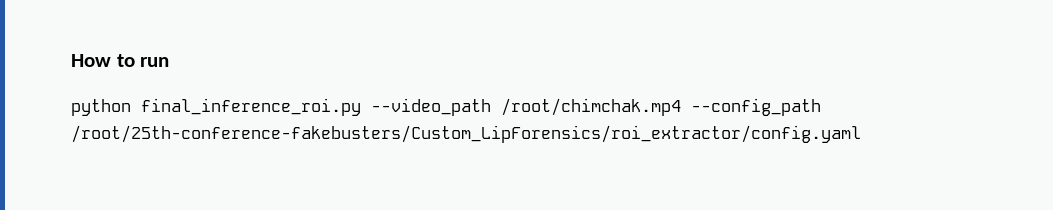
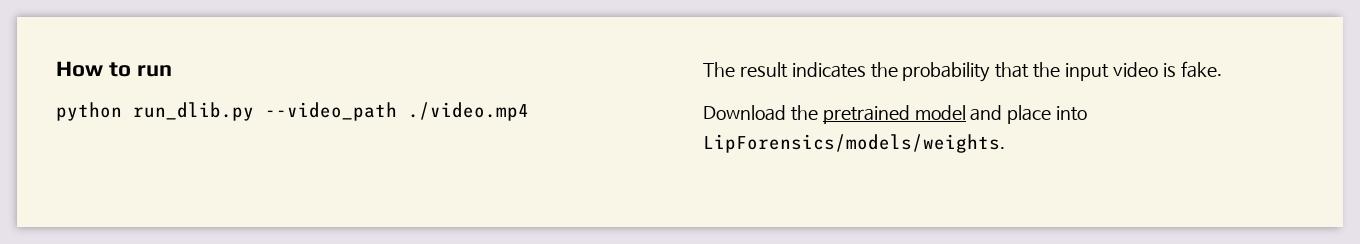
[141,98,821,116] [71,125,861,143] final_inference_roi.py --video_path /root/chimchak.mp4 --config_path /root/25th-conference-fakebusters/Custom_LipForensics/roi_extractor/config.yaml -> [133,102,529,121] [703,61,1222,82] [703,105,1088,124] [703,134,1005,153] run_dlib.py --video_path ./video.mp4 // The result indicates the probability that the input video is fake. // Download the pretrained model and place into LipForensics/models/weights.

